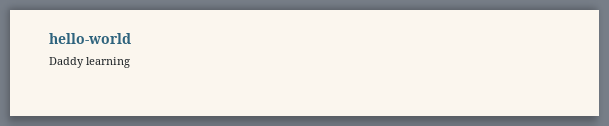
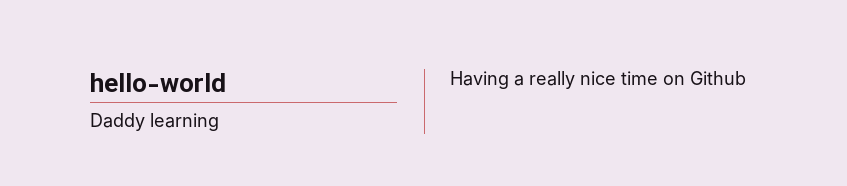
(130, 62) none -> [450,71,746,89] // Having a really nice time on Github

